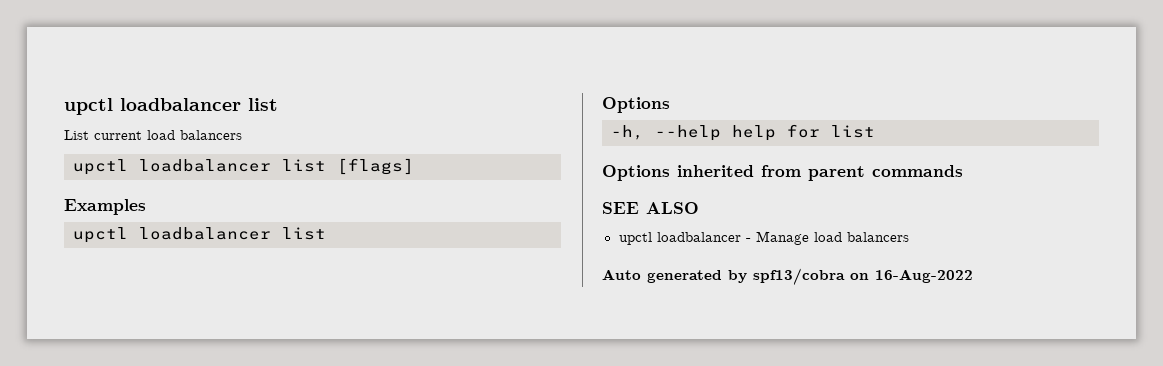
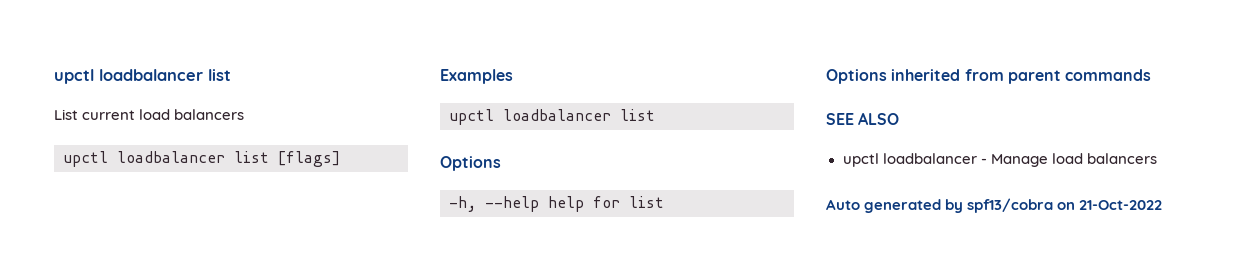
[875,269,973,283] 16-Aug-2022 -> [1079,200,1163,210] 21-Oct-2022

